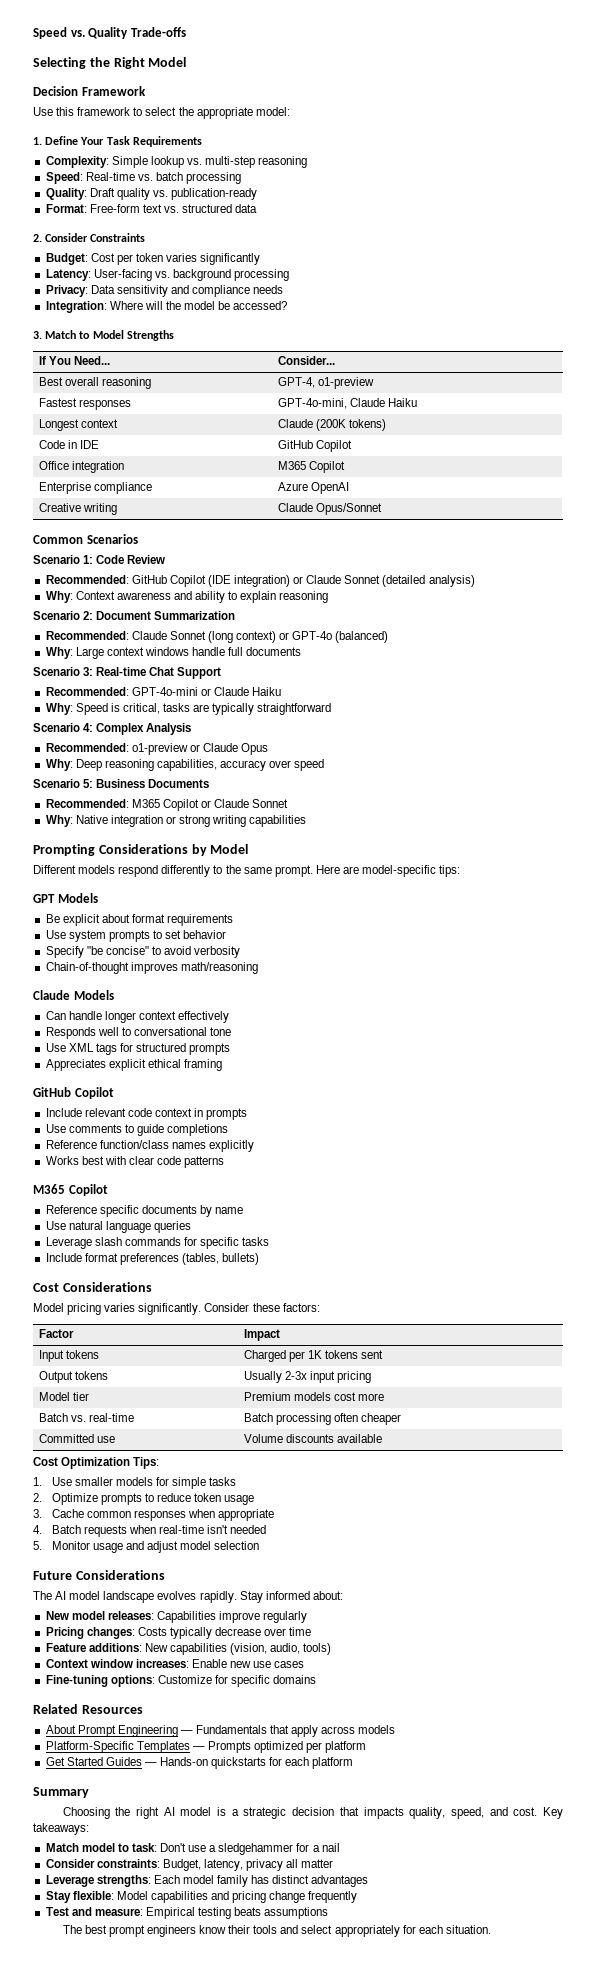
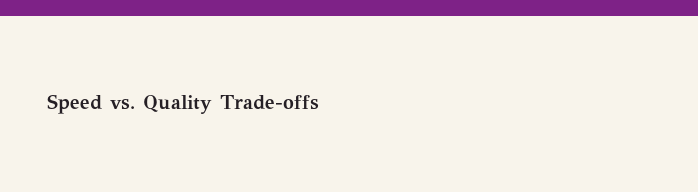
[33,57,187,69] [33,86,146,96] [33,107,290,119] [33,136,202,147] [45,156,308,168] [45,172,242,184] [45,188,258,200] [45,204,258,213] [33,233,146,242] [45,253,261,265] [45,269,290,281] [45,285,284,297] [45,301,288,313] [33,330,174,341] [38,356,111,365] [277,356,335,365] [38,377,152,389] [277,377,375,389] [38,398,132,410] [277,398,418,409] [38,419,119,431] [277,419,387,431] [38,440,100,449] [277,440,353,452] [38,461,125,473] [277,461,346,473] [38,482,153,494] [277,482,350,494] [38,503,118,515] [277,503,383,515] [33,534,138,544] [33,555,166,564] [45,575,475,587] [45,591,329,603] [33,611,236,620] [45,631,389,643] [45,647,302,659] [33,667,222,679] [45,687,282,696] [45,703,332,715] [33,723,192,735] [45,743,269,755] [45,759,325,771] [33,779,210,788] [45,799,289,811] [45,815,307,827] [33,844,249,856] [33,865,461,877] [33,893,98,903] [45,914,234,926] [45,930,227,942] [45,946,241,958] [45,962,258,974] [33,990,114,1000] [45,1011,230,1023] [45,1027,232,1039] [45,1043,231,1055] [45,1059,222,1071] [33,1087,114,1099] [45,1108,248,1120] [45,1124,229,1136] [45,1140,254,1152] [45,1156,225,1168] [33,1184,108,1196] [45,1205,244,1217] [45,1221,191,1233] [45,1237,270,1249] [45,1253,260,1265] [33,1282,152,1292] [33,1303,320,1315] [38,1329,74,1338] [243,1329,280,1341] [38,1350,100,1362] [243,1350,384,1362] [38,1371,109,1383] [243,1371,372,1383] [38,1392,90,1401] [243,1392,385,1401] [38,1413,135,1422] [243,1413,402,1425] [38,1434,116,1443] [243,1434,383,1443] [33,1457,160,1469] [33,1477,237,1489] [33,1493,255,1505] [33,1509,275,1521] [33,1525,267,1537] [33,1541,260,1553] [33,1570,165,1580] [33,1591,343,1603] [45,1611,308,1623] [45,1627,312,1639] [45,1643,332,1655] [45,1659,305,1668] [45,1675,317,1687] [33,1704,143,1714] [45,1725,396,1737] [45,1741,367,1753] [45,1757,354,1769] [33,1787,89,1798] [62,1807,563,1819] [33,1823,89,1835] [45,1843,340,1855] [45,1859,334,1871] [45,1875,369,1887] [45,1891,358,1903] [45,1907,329,1919] [62,1925,491,1937] // Selecting the Right Model // Decision Framework // Use this framework to select the appropriate model: // 1. Define Your Task Requirements // Complexity: Simple lookup vs. multi-step reasoning // Speed: Real-time vs. batch processing // Quality: Draft quality vs. publication-ready // Format: Free-form text vs. structured data // 2. Consider Constraints // Budget: Cost per token varies significantly // Latency: User-facing vs. background processing // Privacy: Data sensitivity and compliance needs // Integration: Where will the model be accessed? // 3. Match to Model Strengths // If You Need... | Consider... // Best overall reasoning | GPT-4, o1-preview // Fastest responses | GPT-4o-mini, Claude Haiku // Longest context | Claude (200K tokens) // Code in IDE | GitHub Copilot // Office integration | M365 Copilot // Enterprise compliance | Azure OpenAI // Creative writing | Claude Opus/Sonnet // Common Scenarios // Scenario 1: Code Review // Recommended: GitHub Copilot (IDE integration) or Claude Sonnet (detailed analysis) // Why: Context awareness and ability to explain reasoning // Scenario 2: Document Summarization // Recommended: Claude Sonnet (long context) or GPT-4o (balanced) // Why: Large context windows handle full documents // Scenario 3: Real-time Chat Support // Recommended: GPT-4o-mini or Claude Haiku // Why: Speed is critical, tasks are typically straightforward // Scenario 4: Complex Analysis // Recommended: o1-preview or Claude Opus // Why: Deep reasoning capabilities, accuracy over speed // Scenario 5: Business Documents // Recommended: M365 Copilot or Claude Sonnet // Why: Native integration or strong writing capabilities // Prompting Considerations by Model // Different models respond differently to the same prompt. Here are model-specific tips: // GPT Models // Be explicit about format requirements // Use system prompts to set behavior // Specify "be concise" to avoid verbosity // Chain-of-thought improves math/reasoning // Claude Models // Can handle longer context effectively // Responds well to conversational tone // Use XML tags for structured prompts // Appreciates explicit ethical framing // GitHub Copilot // Include relevant code context in prompts // Use comments to guide completions // Reference function/class names explicitly // Works best with clear code patterns // M365 Copilot // Reference specific documents by name // Use natural language queries // Leverage slash commands for specific tasks // Include format preferences (tables, bullets) // Cost Considerations // Model pricing varies significantly. Consider these factors: // Factor | Impact // Input tokens | Charged per 1K tokens sent // Output tokens | Usually 2-3x input pricing // Model tier | Premium models cost more // Batch vs. real-time | Batch processing often cheaper // Committed use | Volume discounts available // Cost Optimization Tips: // 1. Use smaller models for simple tasks // 2. Optimize prompts to reduce token usage // 3. Cache common responses when appropriate // 4. Batch requests when real-time isn't needed // 5. Monitor usage and adjust model selection // Future Considerations // The AI model landscape evolves rapidly. Stay informed about: // New model releases: Capabilities improve regularly // Pricing changes: Costs typically decrease over time // Feature additions: New capabilities (vision, audio, tools) // Context window increases: Enable new use cases // Fine-tuning options: Customize for specific domains // Related Resources // About Prompt Engineering — Fundamentals that apply across models // Platform-Specific Templates — Prompts optimized per platform // Get Started Guides — Hands-on quickstarts for each platform // Summary // Choosing the right AI model is a strategic decision that impacts quality, speed, and cost. Key takeaways: // Match model to task: Don't use a sledgehammer for a nail // Consider constraints: Budget, latency, privacy all matter // Leverage strengths: Each model family has distinct advantages // Stay flexible: Model capabilities and pricing change frequently // Test and measure: Empirical testing beats assumptions // The best prompt engineers know their tools and select appropriately for each situation. -> (319, 102) none

